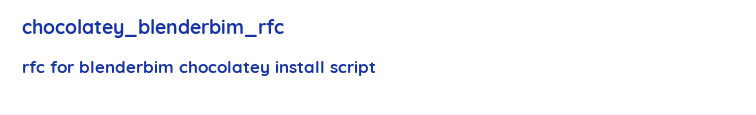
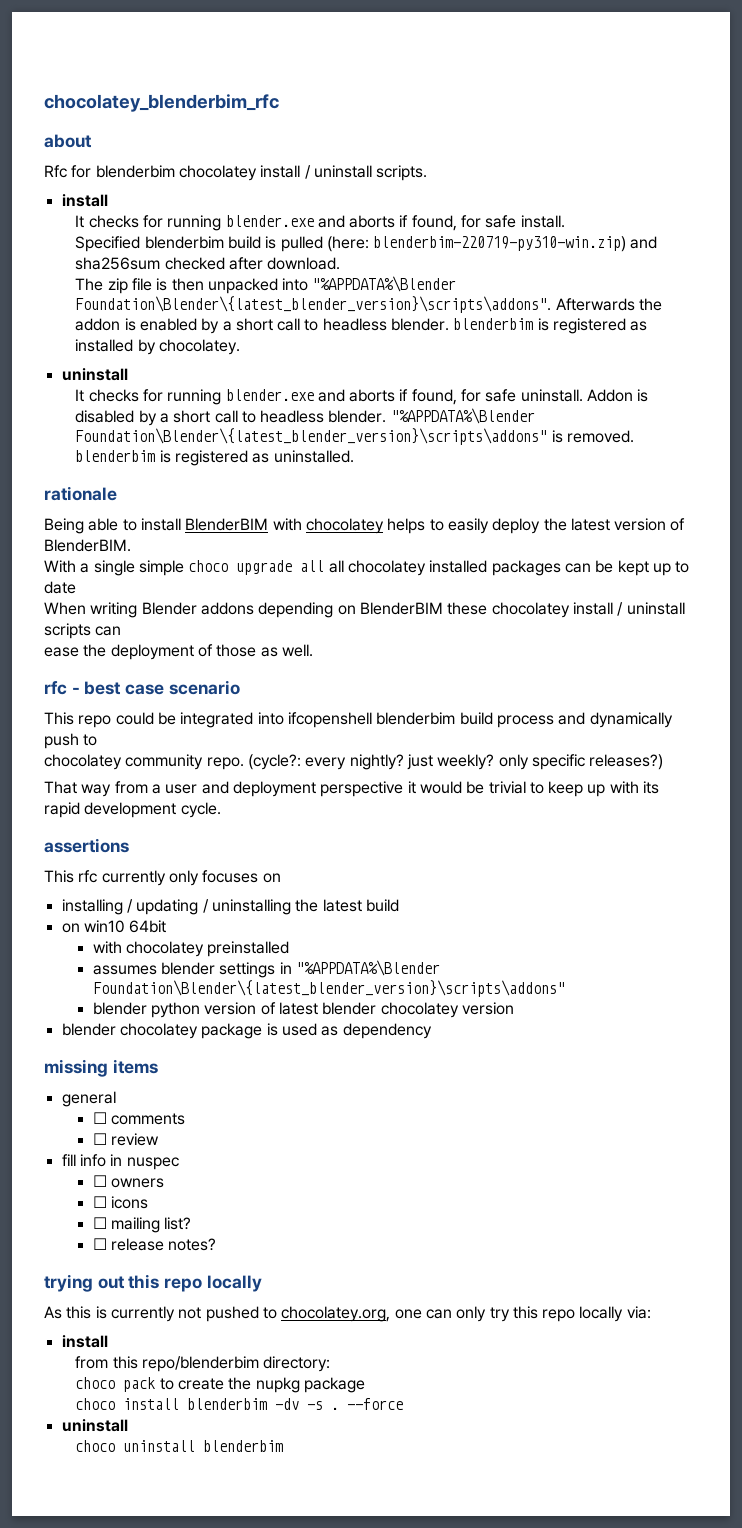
[22,61,45,73] rfc -> [44,134,92,148] [44,165,67,178] about // Rfc
[330,61,376,76] script -> [304,165,428,181] [61,194,108,207] [75,215,565,231] [75,236,658,252] [75,257,341,270] [75,276,457,294] [75,296,662,313] [75,318,648,334] [75,339,240,355] [61,368,128,381] [75,389,649,405] [75,408,535,426] [75,428,634,445] [75,450,354,466] [44,486,117,501] [44,518,686,534] [44,539,131,552] [44,560,690,576] [44,581,76,594] [44,602,685,618] [44,623,122,639] [44,644,313,660] [44,680,240,695] [44,712,673,728] [44,733,98,749] [44,754,664,770] [44,781,660,797] [44,802,221,818] [44,838,129,853] [44,870,281,886] [61,899,399,915] [61,920,167,933] [92,941,290,957] [92,960,441,978] [92,980,565,997] [92,1002,515,1018] [61,1023,432,1039] [44,1059,158,1077] [61,1091,116,1107] [92,1112,186,1125] [92,1133,160,1146] [61,1154,179,1170] [92,1175,165,1188] [92,1196,149,1209] [92,1217,192,1233] [92,1238,217,1251] [44,1274,262,1292] [44,1306,651,1322] [61,1335,108,1348] [75,1356,331,1372] [75,1377,365,1393] [75,1398,404,1410] [61,1419,128,1432] [75,1440,284,1452] / uninstall scripts. // install // It checks for running blender.exe and aborts if found, for safe install. // Specified blenderbim build is pulled (here: blenderbim-220719-py310-win.zip) and sha256sum checked after download. // The zip file is then unpacked into "%APPDATA%\Blender Foundation\Blender\{latest_blender_version}\scripts\addons". Afterwards the addon is enabled by a short call to headless blender. blenderbim is registered as installed by chocolatey. // uninstall // It checks for running blender.exe and aborts if found, for safe uninstall. Addon is disabled by a short call to headless blender. "%APPDATA%\Blender Foundation\Blender\{latest_blender_version}\scripts\addons" is removed. blenderbim is registered as uninstalled. // rationale // Being able to install BlenderBIM with chocolatey helps to easily deploy the latest version of BlenderBIM. // With a single simple choco upgrade all all chocolatey installed packages can be kept up to date // When writing Blender addons depending on BlenderBIM these chocolatey install / uninstall scripts can // ease the deployment of those as well. // rfc - best case scenario // This repo could be integrated into ifcopenshell blenderbim build process and dynamically push to // chocolatey community repo. (cycle?: every nightly? just weekly? only specific releases?) // That way from a user and deployment perspective it would be trivial to keep up with its rapid development cycle. // assertions // This rfc currently only focuses on // installing / updating / uninstalling the latest build // on win10 64bit // with chocolatey preinstalled // assumes blender settings in "%APPDATA%\Blender Foundation\Blender\{latest_blender_version}\scripts\addons" // blender python version of latest blender chocolatey version // blender chocolatey package is used as dependency // missing items // general // ☐ comments // ☐ review // fill info in nuspec // ☐ owners // ☐ icons // ☐ mailing list? // ☐ release notes? // trying out this repo locally // As this is currently not pushed to chocolatey.org, one can only try this repo locally via: // install // from this repo/blenderbim directory: // choco pack to create the nupkg package // choco install blenderbim -dv -s . --force // uninstall // choco uninstall blenderbim

